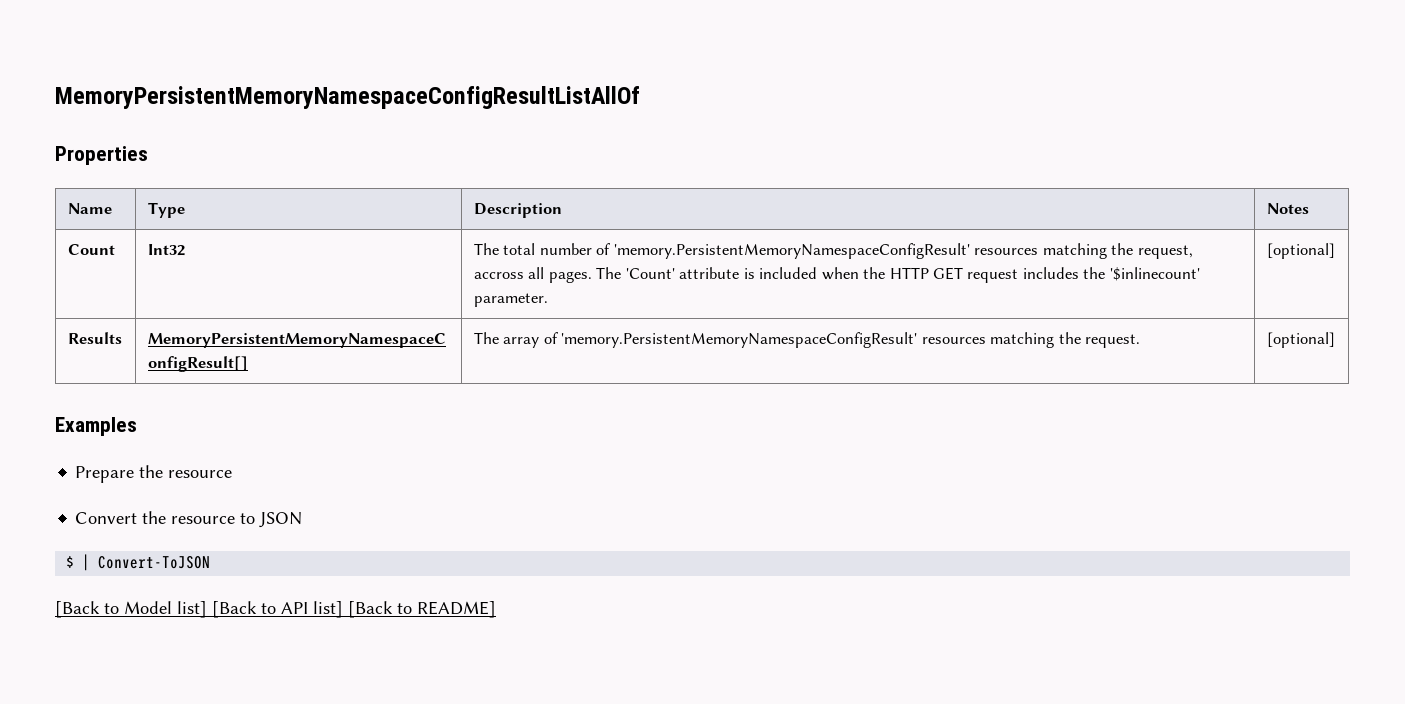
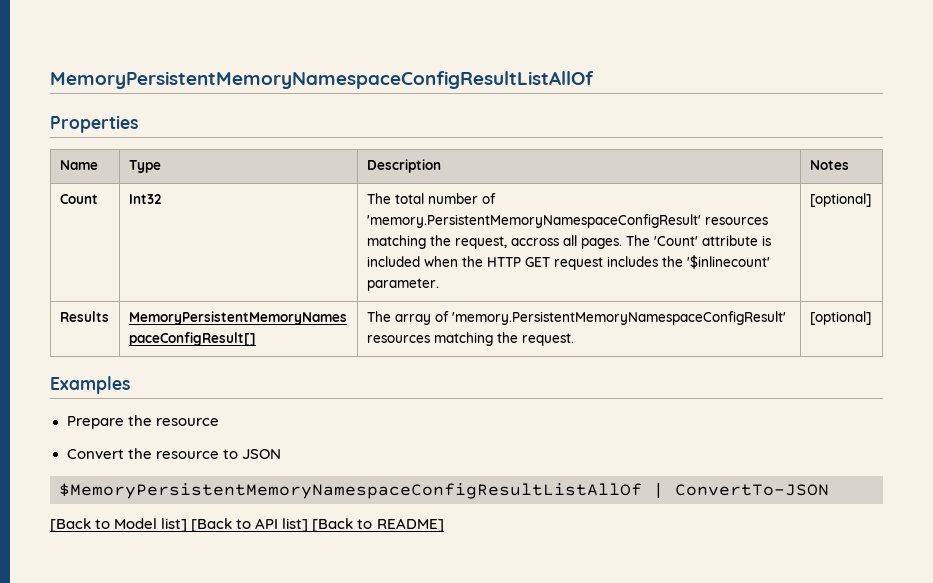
[66,554,211,571] $ | Convert-ToJSON -> [59,482,829,499] $MemoryPersistentMemoryNamespaceConfigResultListAllOf | ConvertTo-JSON

